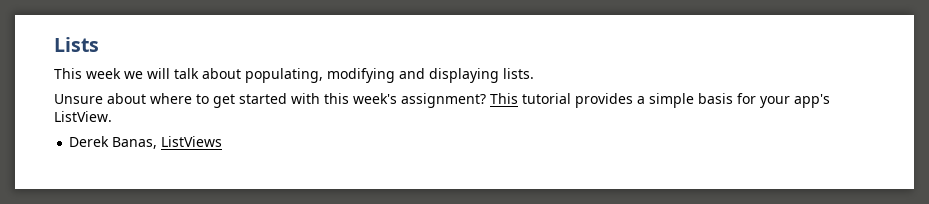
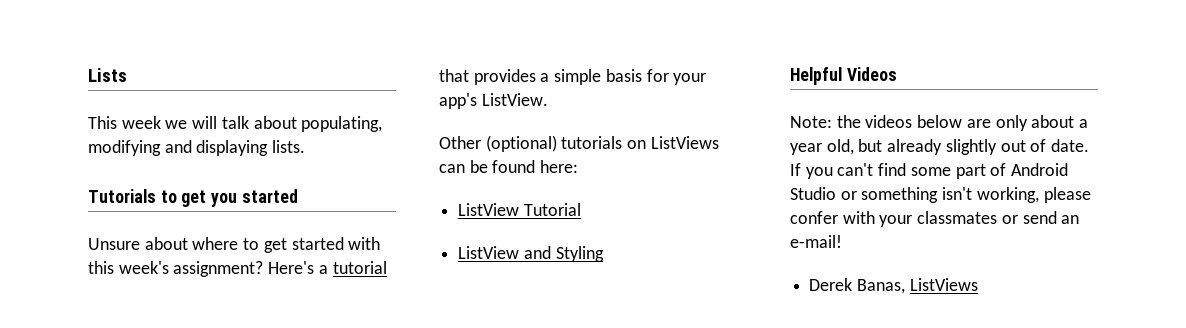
(534, 73) none -> [88,189,298,207] // Tutorials to get you started
[490,93,571,104] This tutorial -> [268,261,387,274] [439,69,469,82] Here's a tutorial that
(112, 116) none -> [439,135,719,152] [439,160,579,173] [458,203,581,216] [458,246,604,262] [790,67,897,85] [790,115,1089,131] [790,139,1090,155] [790,163,1069,179] [790,187,1091,203] [790,211,1080,227] [790,235,842,248] // Other (optional) tutorials on ListViews can be found here: // ListView Tutorial // ListView and Styling // Helpful Videos // Note: the videos below are only about a year old, but already slightly out of date. If you can't find some part of Android Studio or something isn't working, please confer with your classmates or send an e-mail!

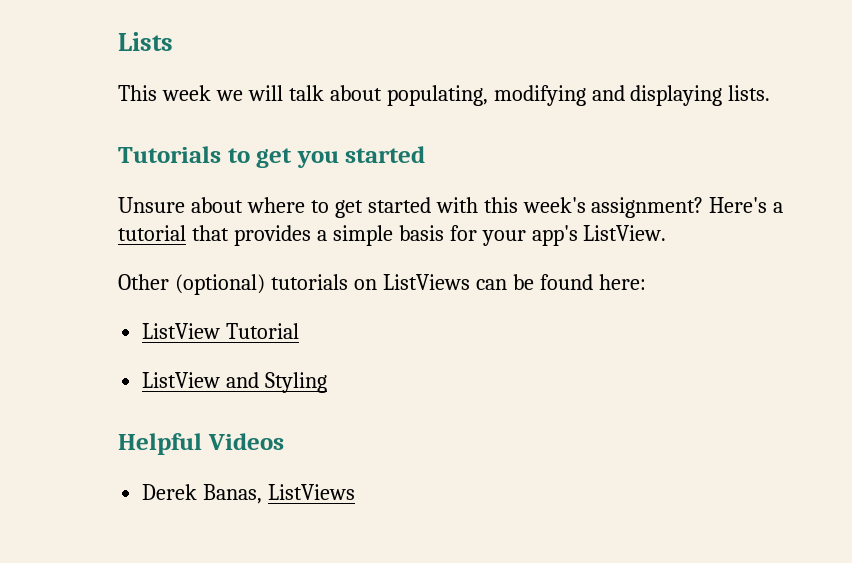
[790,115,1089,131] [790,139,1090,155] [790,163,1069,179] [790,187,1091,203] [790,211,1080,227] [790,235,842,248] // Note: the videos below are only about a year old, but already slightly out of date. If you can't find some part of Android Studio or something isn't working, please confer with your classmates or send an e-mail! -> (284, 441) none

